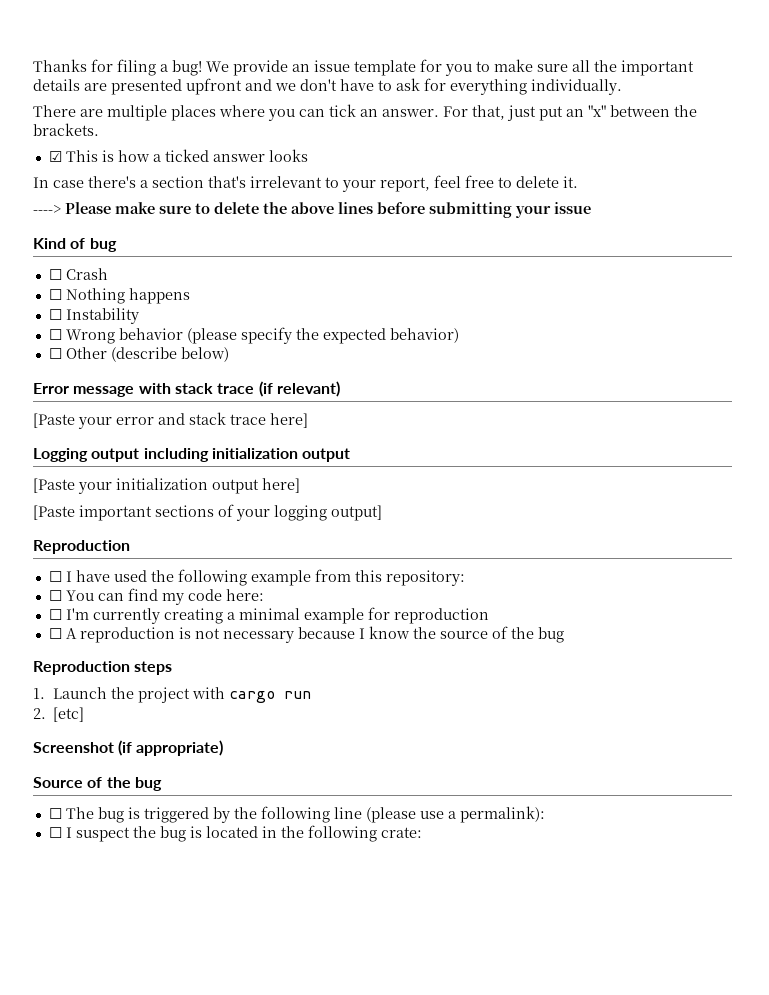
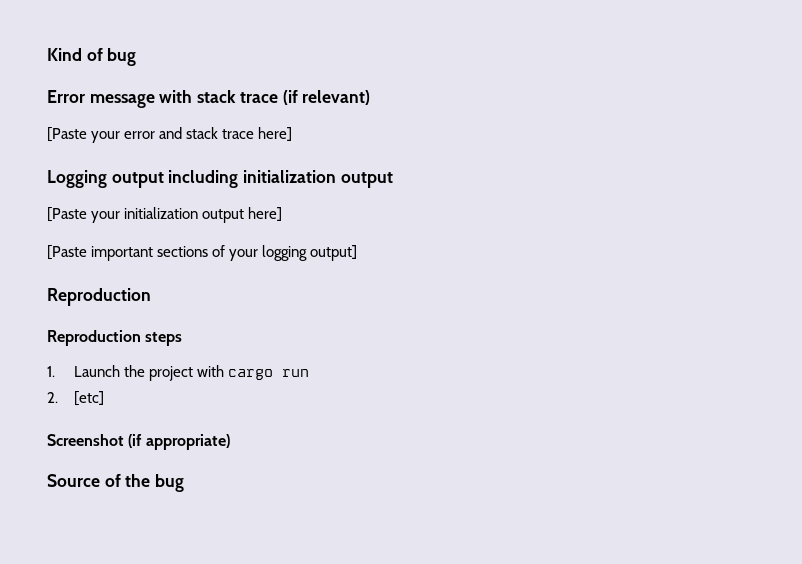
[33,59,694,76] [33,78,622,95] [33,104,697,121] [33,123,99,136] [48,149,308,162] [33,175,578,192] [33,202,591,218] [33,238,117,252] [48,268,108,280] [48,288,190,304] [48,308,139,324] [48,327,459,344] [48,347,229,362] Thanks for filing a bug! We provide an issue template for you to make sure all the important details are presented upfront and we don't have to ask for everything individually. // There are multiple places where you can tick an answer. For that, just put an "x" between the brackets. // ☑ This is how a ticked answer looks // In case there's a section that's irrelevant to your report, feel free to delete it. // ----> Please make sure to delete the above lines before submitting your issue // Kind of bug // ☐ Crash // ☐ Nothing happens // ☐ Instability // ☐ Wrong behavior (please specify the expected behavior) // ☐ Other (describe below) -> [47,48,137,66] Kind of bug
[48,569,465,586] [48,588,264,605] [48,607,489,624] [48,626,564,643] // ☐ I have used the following example from this repository: // ☐ You can find my code here: // ☐ I'm currently creating a minimal example for reproduction // ☐ A reproduction is not necessary because I know the source of the bug -> (151, 297) none
[48,806,545,823] [48,825,422,842] // ☐ The bug is triggered by the following line (please use a permalink): // ☐ I suspect the bug is located in the following crate: -> (185, 483) none

